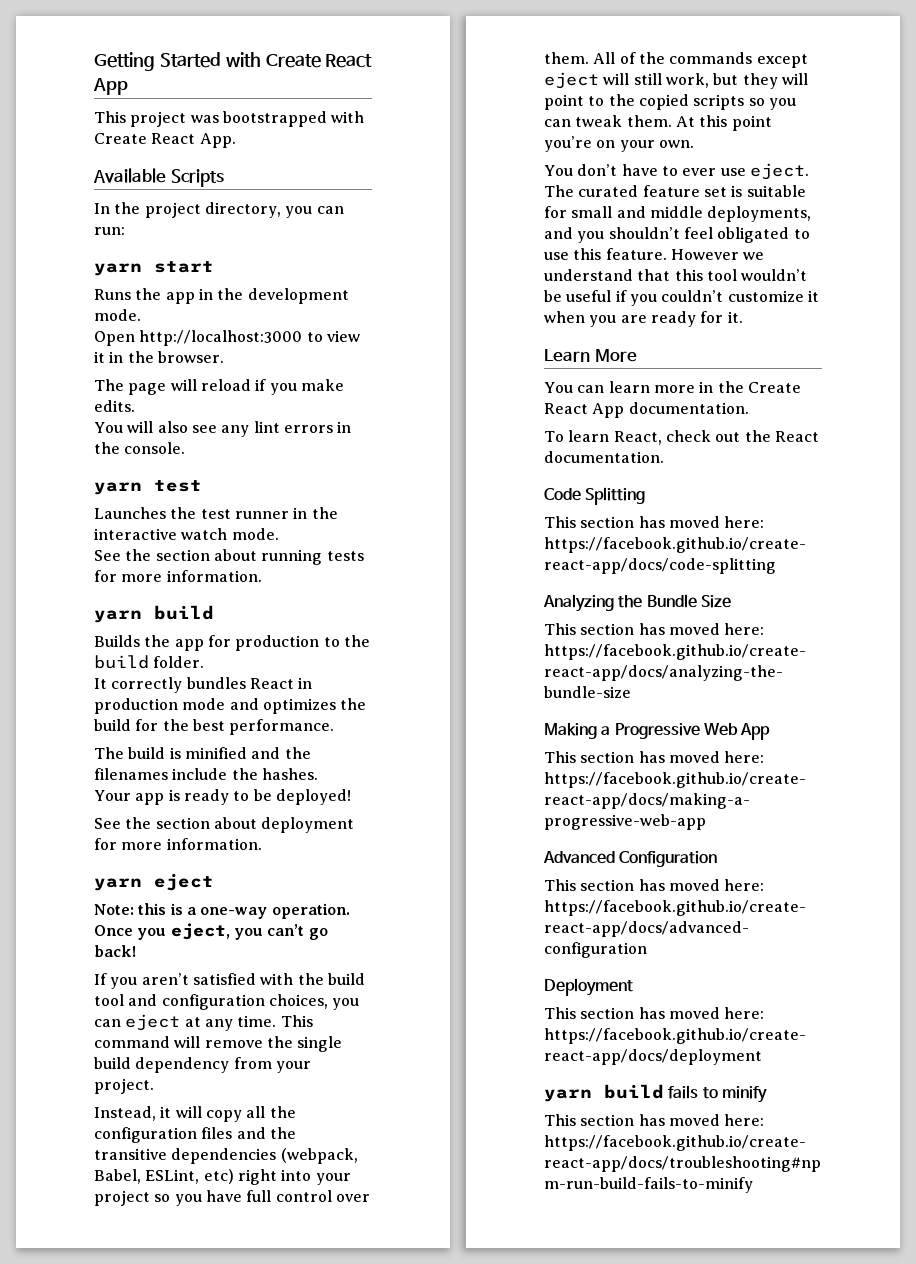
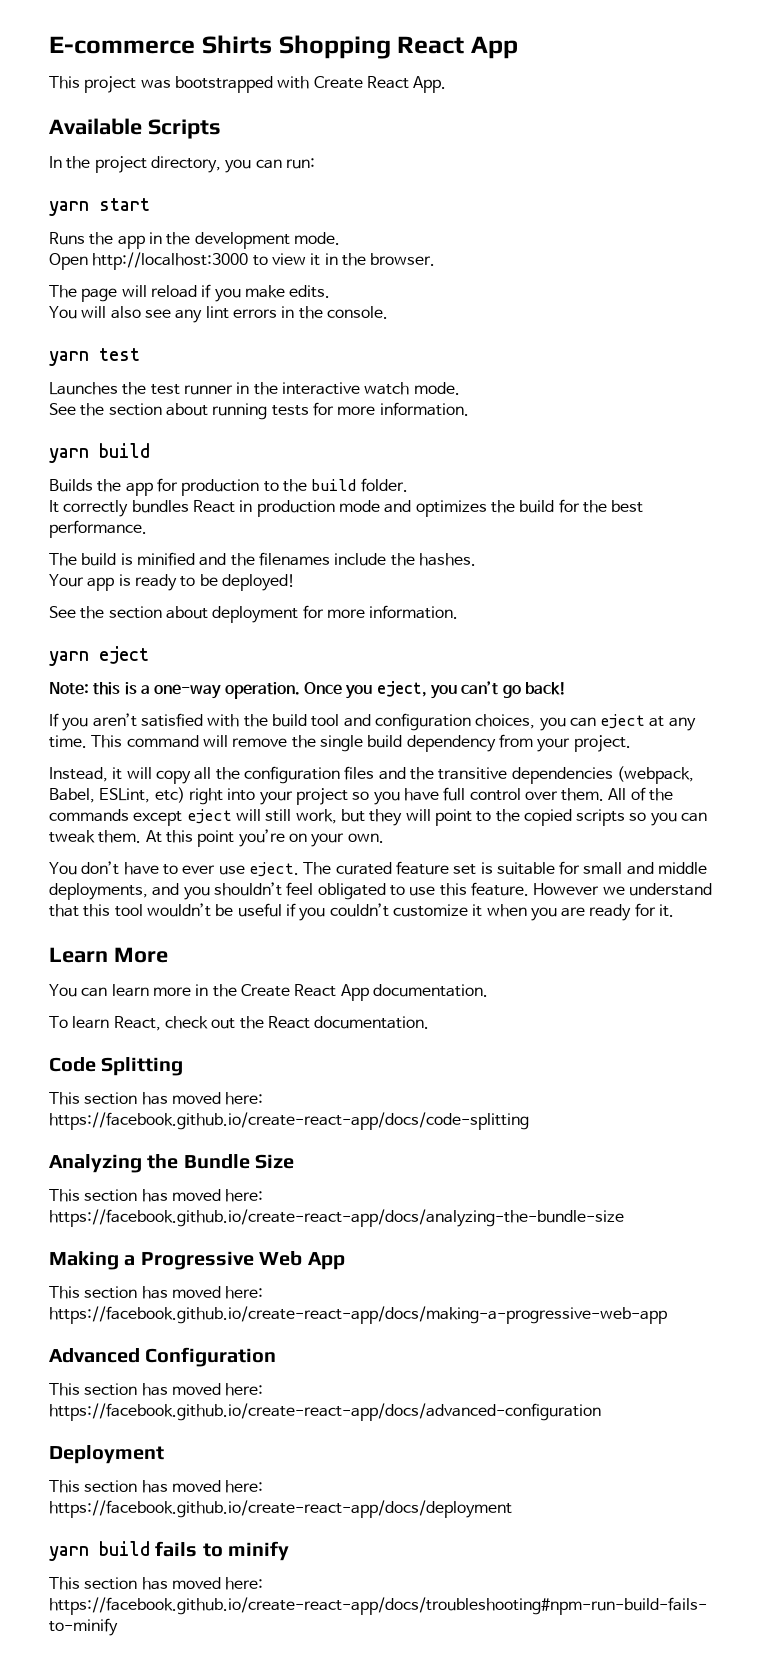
[94,52,321,71] Getting Started with Create -> [49,35,391,59] E-commerce Shirts Shopping

